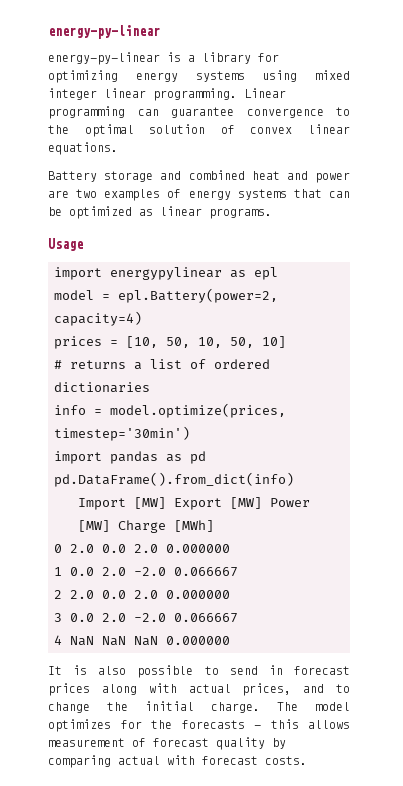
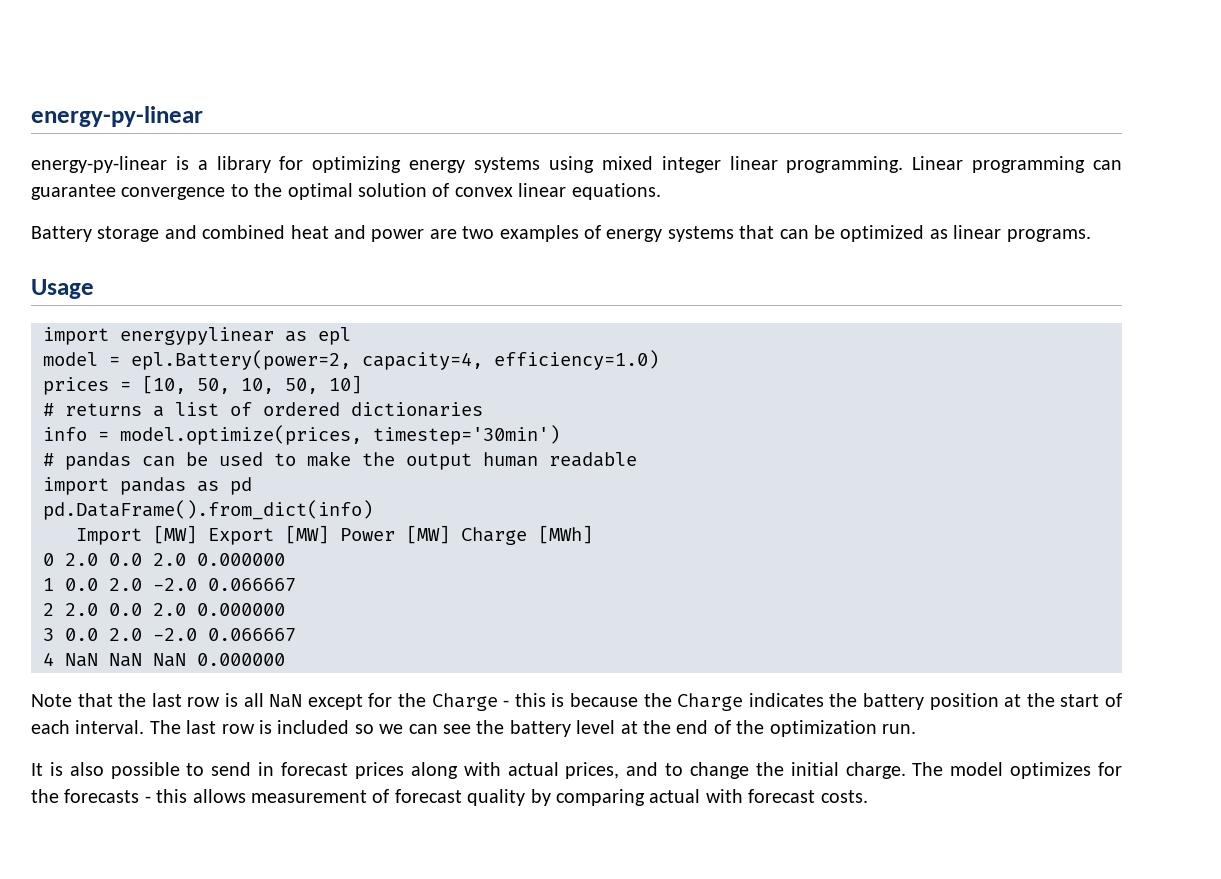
[54,311,142,326] capacity=4) -> [362,350,659,370] capacity=4, efficiency=1.0)
(190, 433) none -> [43,451,637,470] // # pandas can be used to make the output human readable
(230, 640) none -> [31,693,1123,711] [31,720,916,737] // Note that the last row is all NaN except for the Charge - this is because the Charge indicates the battery position at the start of each interval. The last row is included so we can see the battery level at the end of the optimization run.

